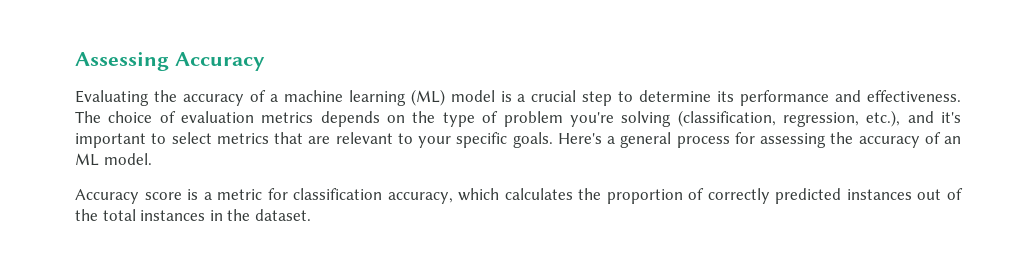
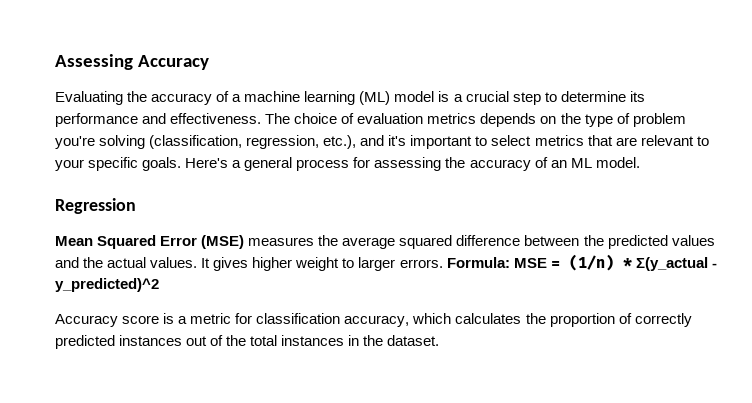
(152, 159) none -> [55,198,136,214] [55,235,715,249] [55,254,717,271] [55,278,159,292] // Regression // Mean Squared Error (MSE) measures the average squared difference between the predicted values and the actual values. It gives higher weight to larger errors. Formula: MSE = (1/n) * Σ(y_actual - y_predicted)^2

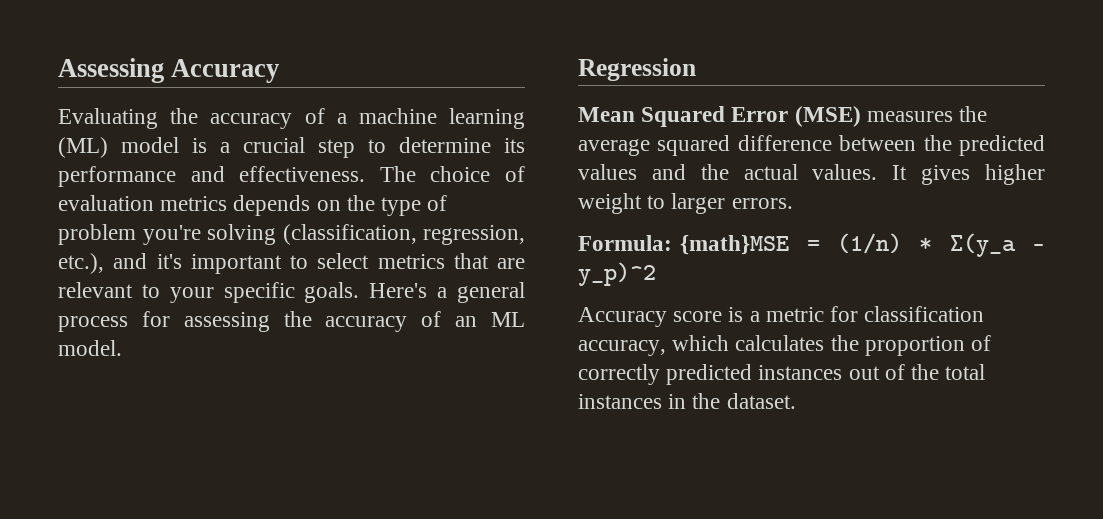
[446,257,547,268] Formula: MSE -> [578,235,790,255] // Formula: {math}MSE
[635,257,717,271] [55,278,159,292] Σ(y_actual - y_predicted)^2 -> [949,233,1045,257] [578,262,656,286] Σ(y_a - y_p)^2

